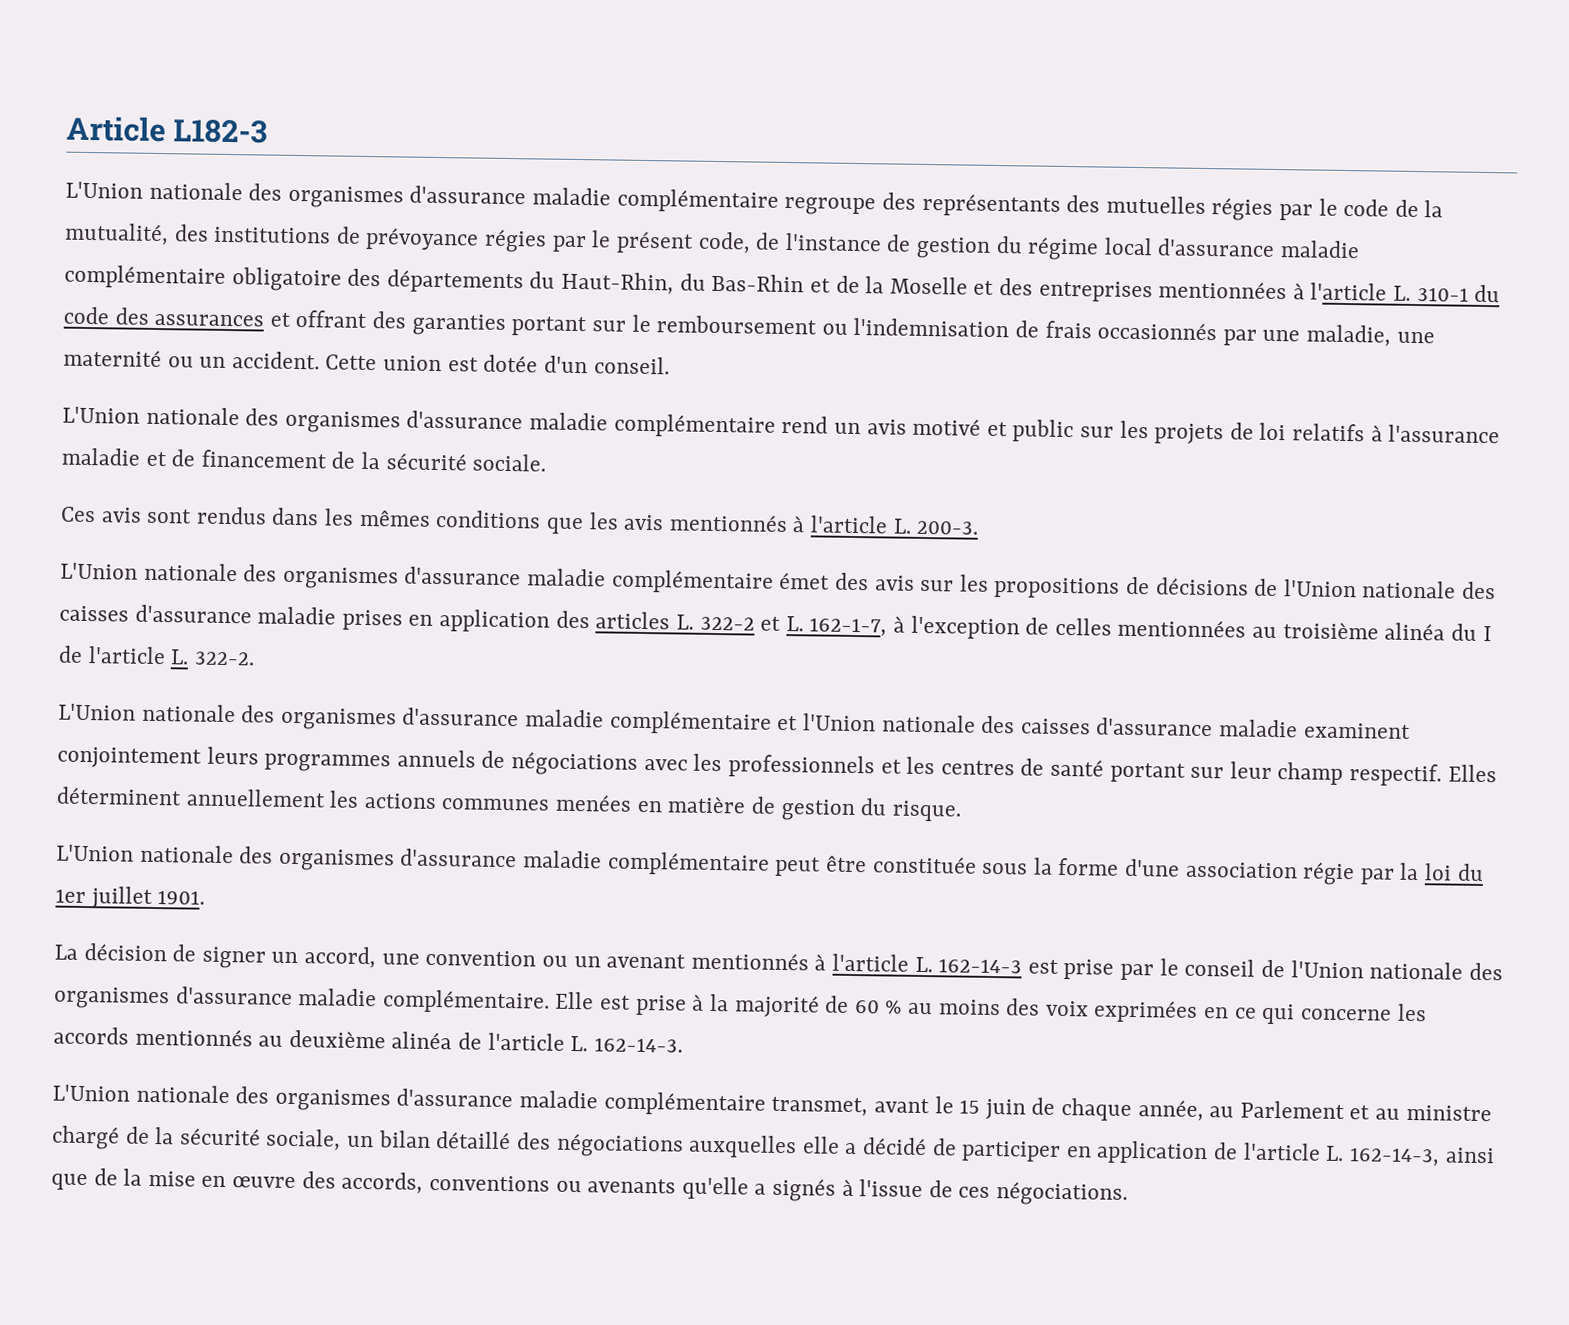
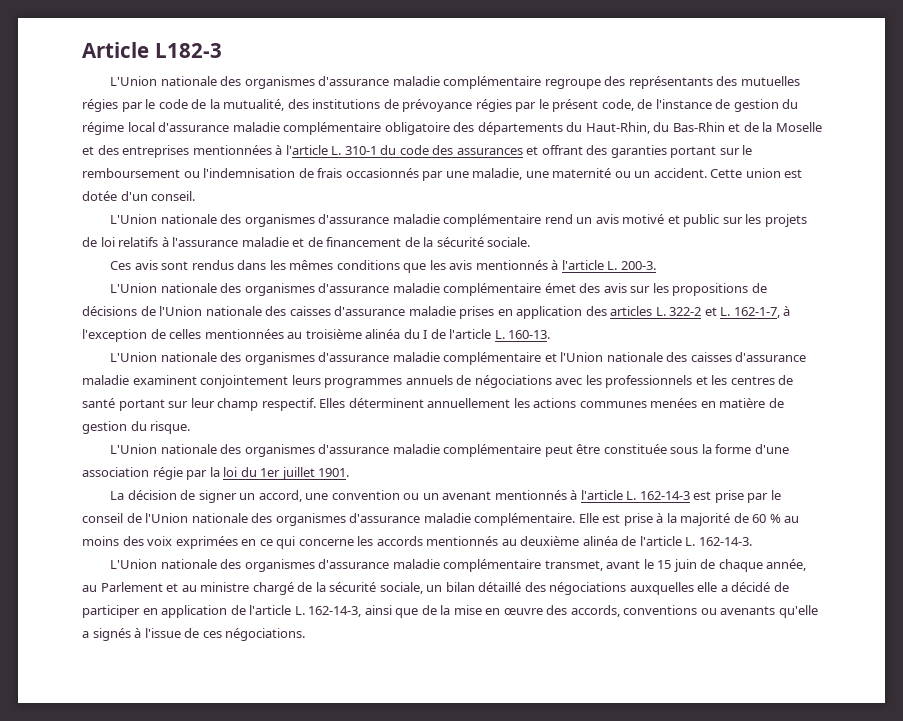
[193,651,255,666] 322-2. -> [508,330,551,339] 160-13.

